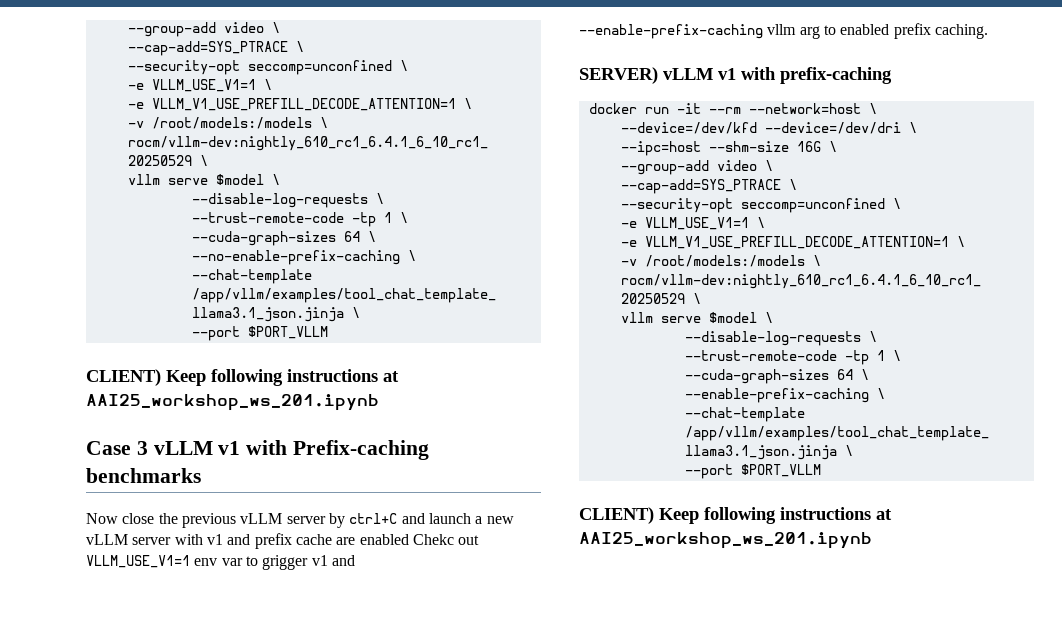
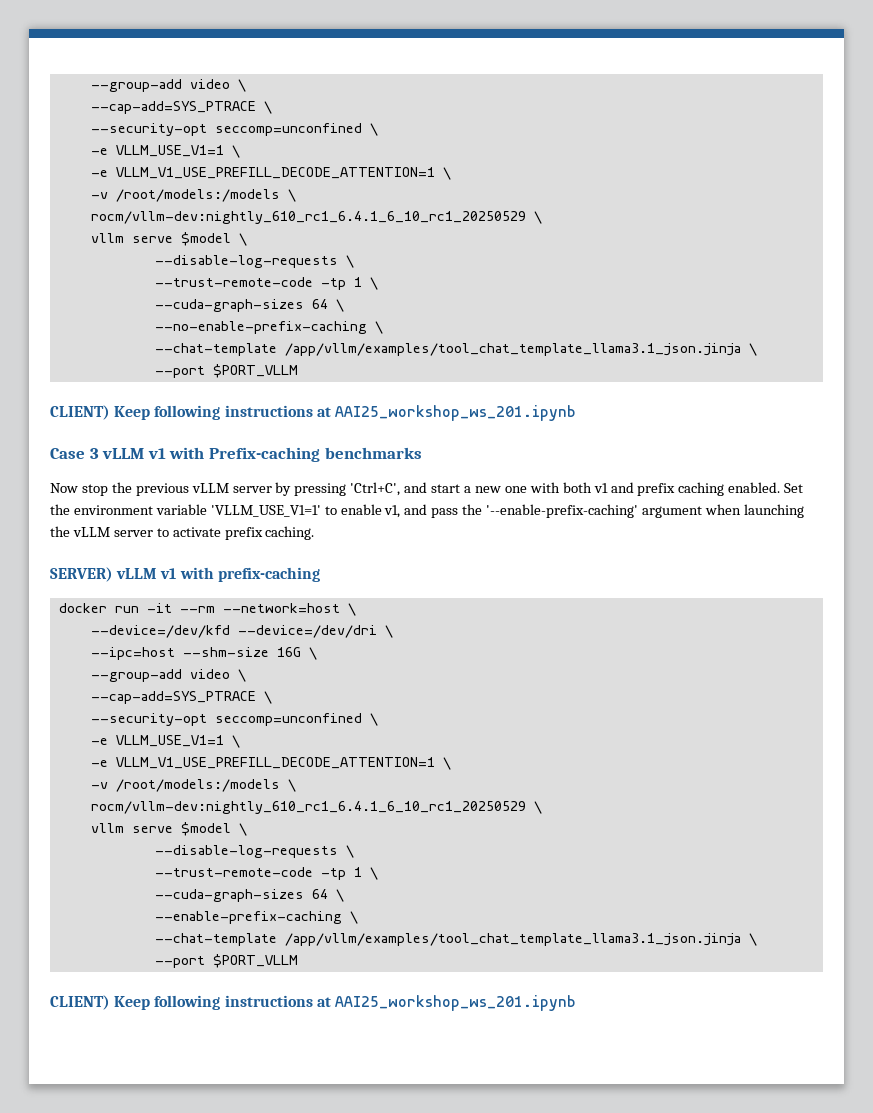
[122,513,155,524] close -> [81,484,108,496] stop
[349,513,514,524] [86,533,480,549] [86,555,355,570] [579,24,890,39] ctrl+C and launch a new vLLM server with v1 and prefix cache are enabled Chekc out VLLM_USE_V1=1 env var to grigger v1 and --enable-prefix-caching vllm arg to enabled -> [294,482,804,496] [50,504,804,518] [50,526,221,537] pressing 'Ctrl+C', and start a new one with both v1 and prefix caching enabled. Set the environment variable 'VLLM_USE_V1=1' to enable v1, and pass the '--enable-prefix-caching' argument when launching the vLLM server to activate

